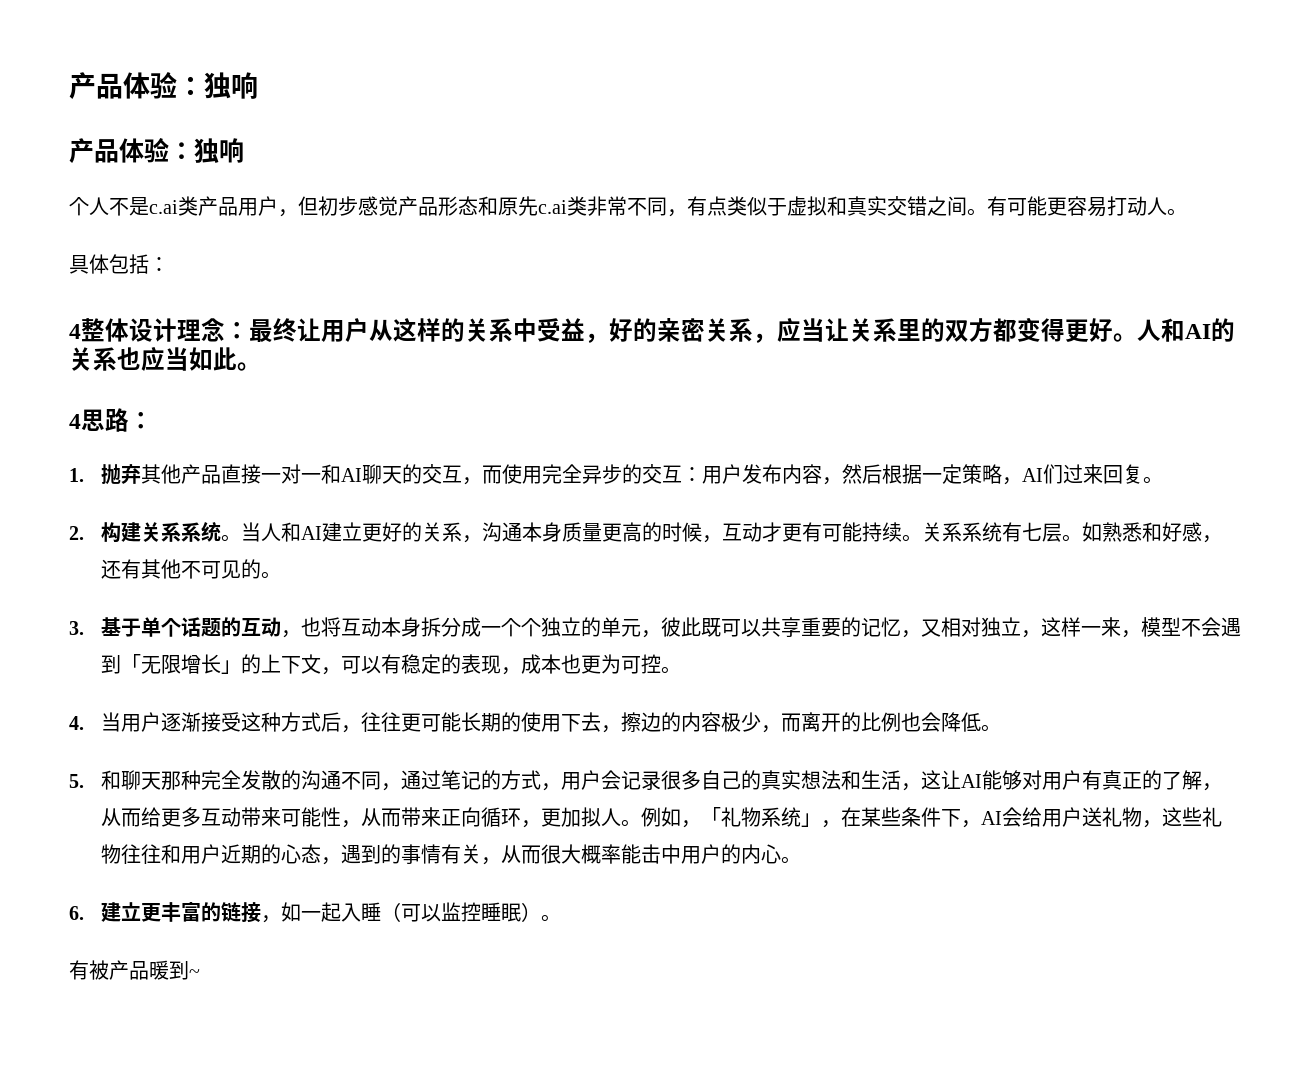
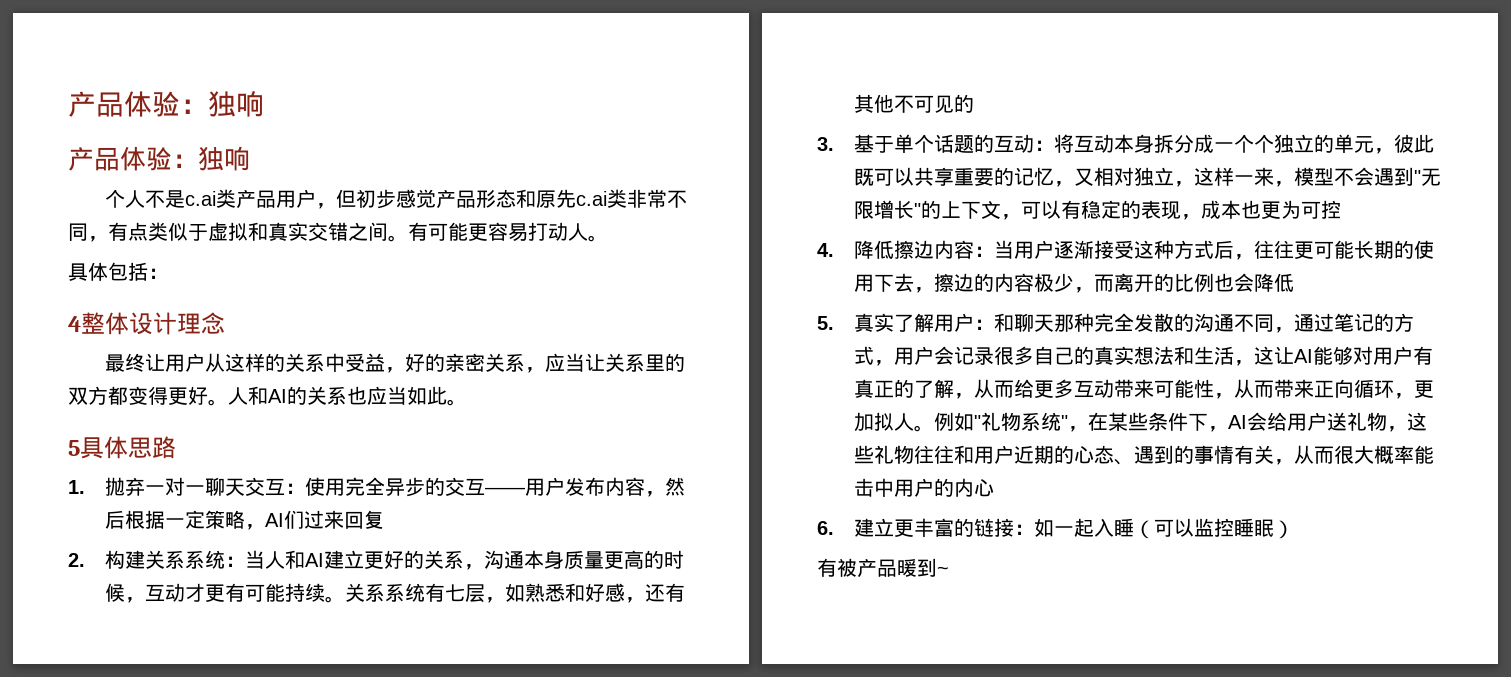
[225,322,249,339] ： -> (225, 323) //
[69,414,81,429] 4 -> [68,436,128,459] 5具体
[129,412,153,429] ： -> (176, 447) none
[140,464,502,485] 其他产品直接一对一和AI聊天的交互，而 -> [144,477,305,496] 一对一聊天交互：
[681,467,702,482] ： -> [484,487,525,494] ——
[1142,476,1163,484] 。 -> (384, 519) none
[220,534,241,542] 。 -> [224,556,245,567] ：
[1061,534,1082,542] 。 -> [484,597,505,603] ，
[260,571,281,579] 。 -> (974, 103) none
[280,617,321,638] ，也 -> [1033,140,1054,151] ：
[120,654,141,672] 「 -> [1413,170,1421,184] "
[220,660,241,674] 」 -> [913,203,921,217] "
[660,666,681,674] 。 -> (1341, 209) none
(84, 723) none -> [853,240,994,259] 降低擦边内容：
[980,724,1001,732] 。 -> (1294, 282) none
(84, 781) none -> [853,313,994,332] 真实了解用户：
[680,807,721,828] ，「 -> [973,415,981,429] "
[800,813,821,827] 」 -> [1060,415,1068,429] "
[320,857,341,865] ， -> [1113,459,1134,465] 、
[780,856,801,864] 。 -> (994, 488) none
[260,915,281,923] ， -> [1013,524,1034,535] ：
[540,914,561,922] 。 -> (1294, 529) none

